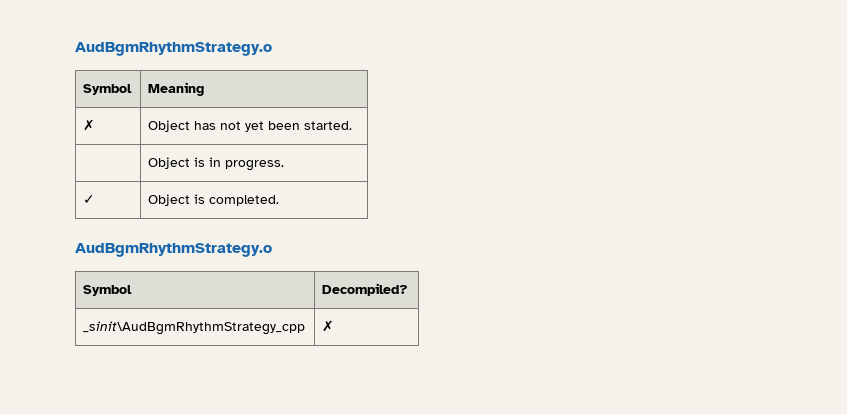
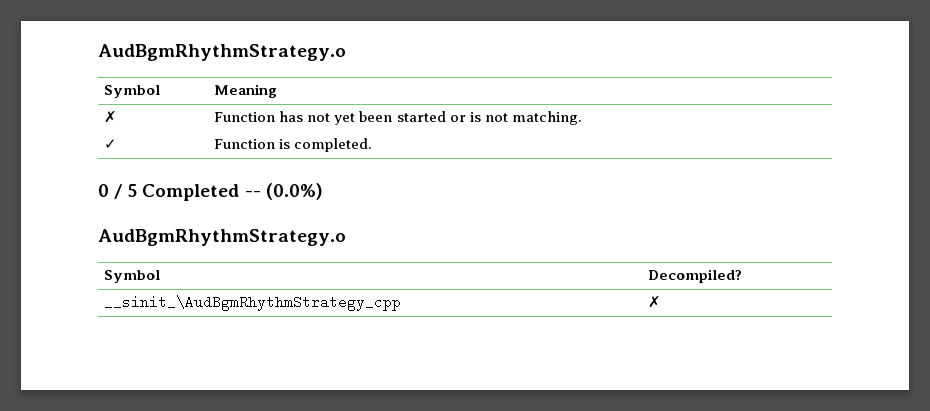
[148,120,191,132] Object -> [214,112,276,122] Function
[304,121,353,130] [148,157,285,171] started. // | Object is in progress. -> [396,111,582,125] started or is not matching.
[148,194,191,206] Object -> [214,139,276,149] Function
(280, 200) none -> [98,183,323,201] // 0 / 5 Completed -- (0.0%)
[83,321,306,335] _sinit\AudBgmRhythmStrategy_cpp -> [104,295,402,311] __sinit_\AudBgmRhythmStrategy_cpp

